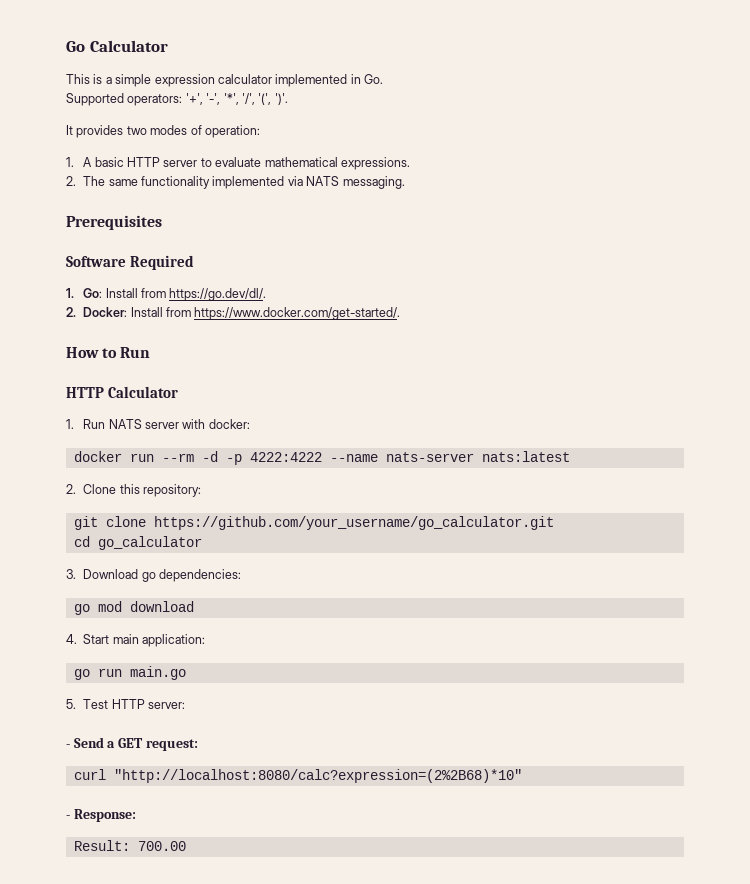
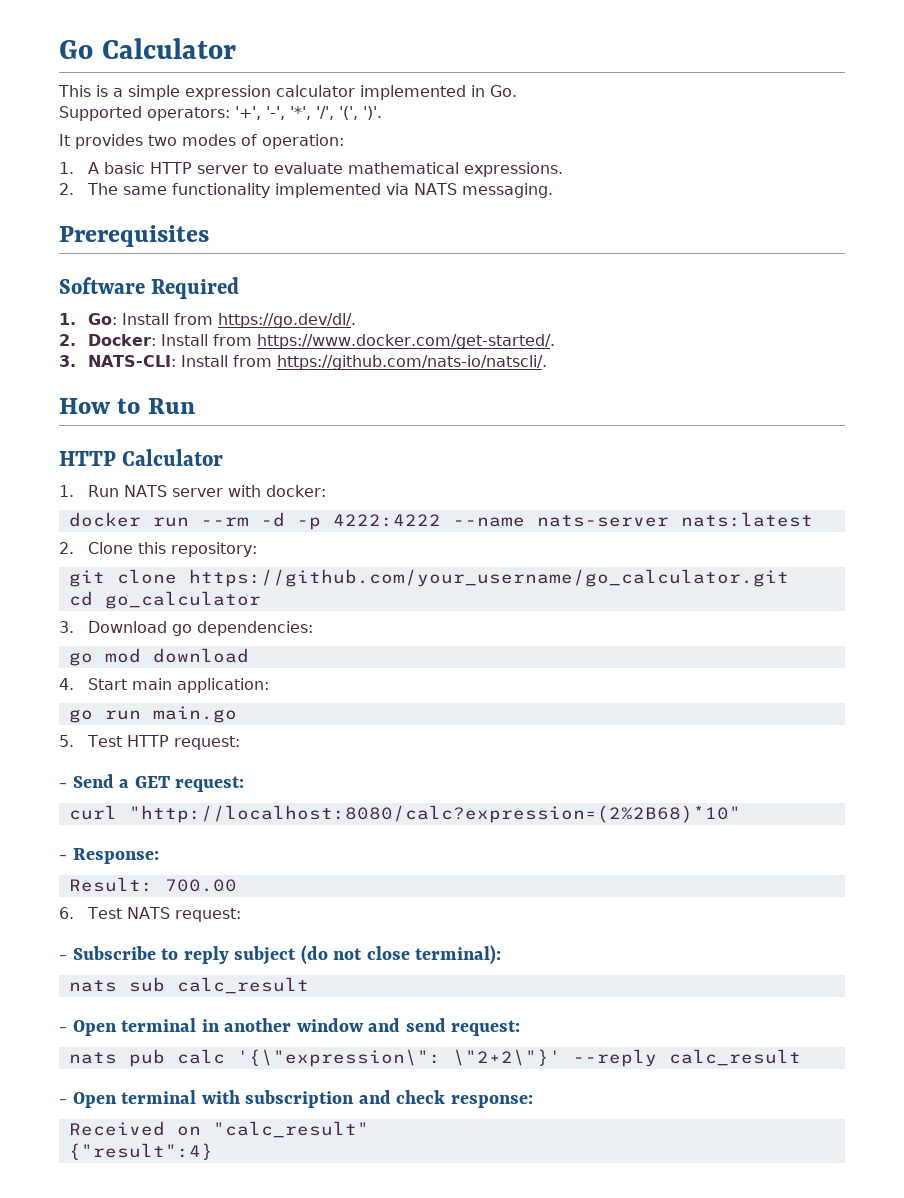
(401, 313) none -> [59,355,548,370] // 3. NATS-CLI: Install from https://github.com/nats-io/natscli/.
[148,702,186,709] server: -> [174,736,241,750] request:
(186, 846) none -> [59,907,242,922] [59,945,502,965] [68,977,309,994] [59,1018,521,1036] [68,1049,801,1067] [59,1090,533,1108] [68,1121,369,1138] [68,1143,213,1160] // 6. Test NATS request: // - Subscribe to reply subject (do not close terminal): // nats sub calc_result // - Open terminal in another window and send request: // nats pub calc '{\"expression\": \"2+2\"}' --reply calc_result // - Open terminal with subscription and check response: // Received on "calc_result" // {"result":4}

